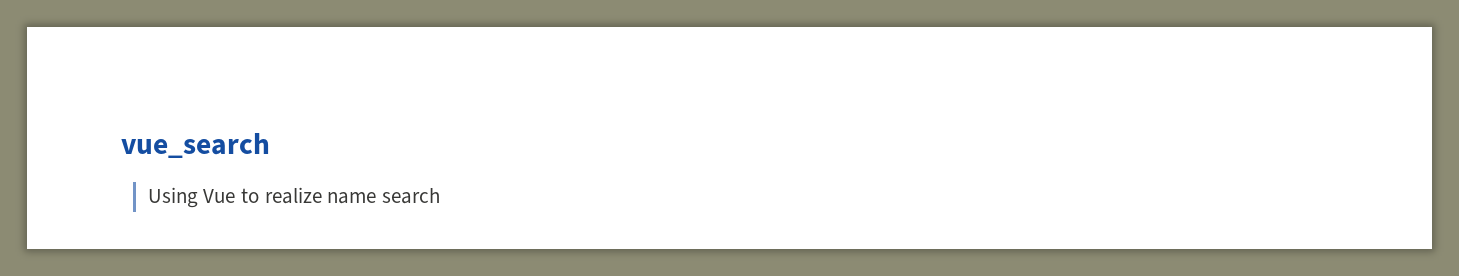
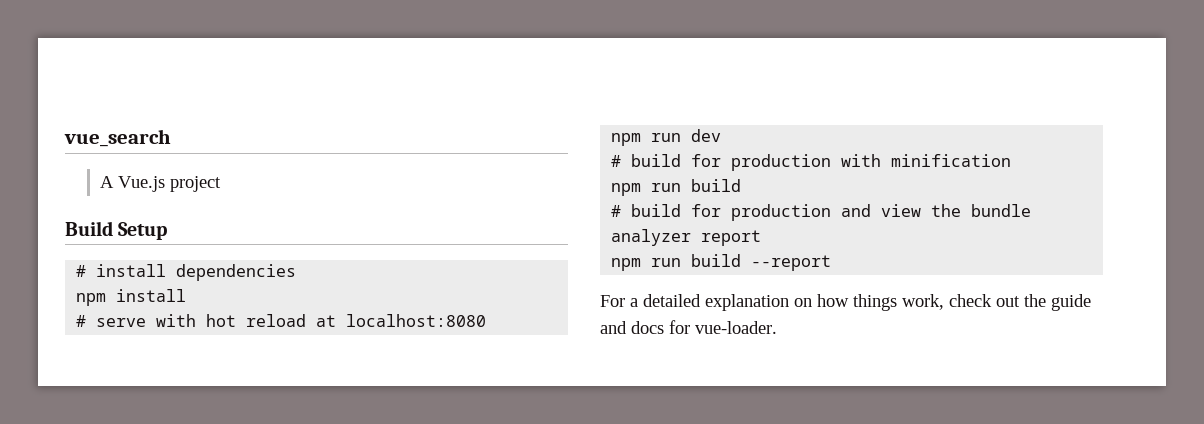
[147,187,440,208] Using Vue to realize name search -> [100,176,222,192] [65,221,168,240] [76,264,297,281] [76,289,187,306] [76,314,487,327] [611,129,722,146] [611,154,1012,171] [611,179,742,196] [611,204,1032,221] [611,229,762,246] [611,254,832,271] [600,294,1091,311] [600,320,777,334] A Vue.js project // Build Setup // # install dependencies // npm install // # serve with hot reload at localhost:8080 // npm run dev // # build for production with minification // npm run build // # build for production and view the bundle analyzer report // npm run build --report // For a detailed explanation on how things work, check out the guide and docs for vue-loader.

